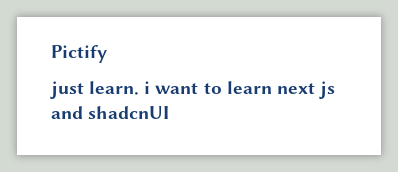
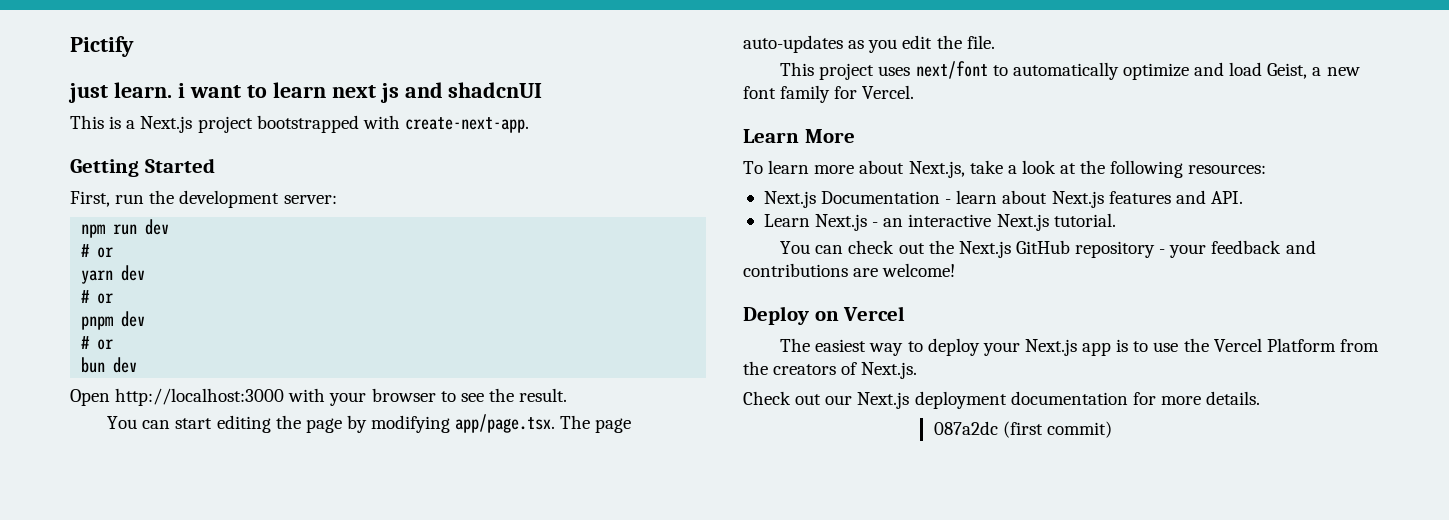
(170, 112) none -> [70,115,529,133] [70,158,215,177] [70,190,337,208] [81,219,170,238] [81,244,114,258] [81,265,146,284] [81,290,114,304] [81,311,146,330] [81,336,114,350] [81,357,138,373] [70,388,568,406] [107,414,632,433] [743,35,995,53] [780,61,1360,80] [743,85,915,103] [743,129,855,143] [743,160,1267,178] [763,190,1243,208] [763,213,1116,231] [780,240,1316,258] [743,263,956,277] [743,306,906,325] [780,338,1380,356] [743,361,918,379] [743,391,1261,409] [933,421,1113,438] // This is a Next.js project bootstrapped with create-next-app. // Getting Started // First, run the development server: // npm run dev // # or // yarn dev // # or // pnpm dev // # or // bun dev // Open http://localhost:3000 with your browser to see the result. // You can start editing the page by modifying app/page.tsx. The page auto-updates as you edit the file. // This project uses next/font to automatically optimize and load Geist, a new font family for Vercel. // Learn More // To learn more about Next.js, take a look at the following resources: // Next.js Documentation - learn about Next.js features and API. // Learn Next.js - an interactive Next.js tutorial. // You can check out the Next.js GitHub repository - your feedback and contributions are welcome! // Deploy on Vercel // The easiest way to deploy your Next.js app is to use the Vercel Platform from the creators of Next.js. // Check out our Next.js deployment documentation for more details. // 087a2dc (first commit)

